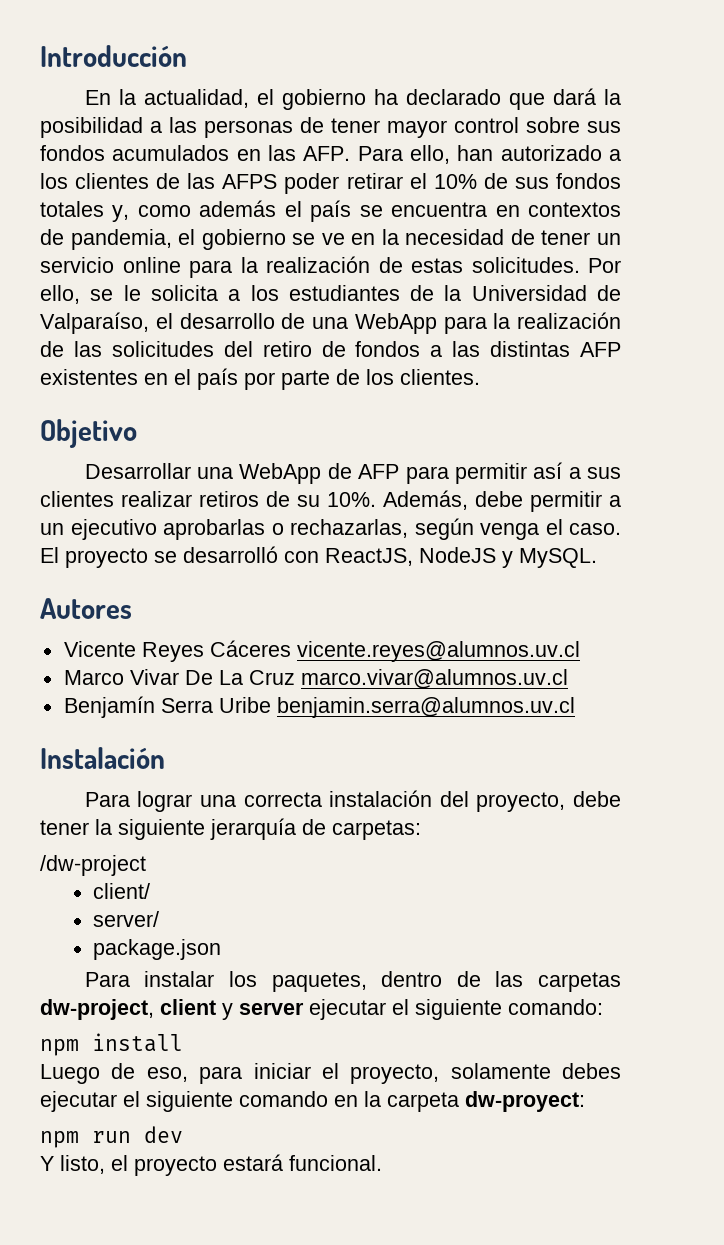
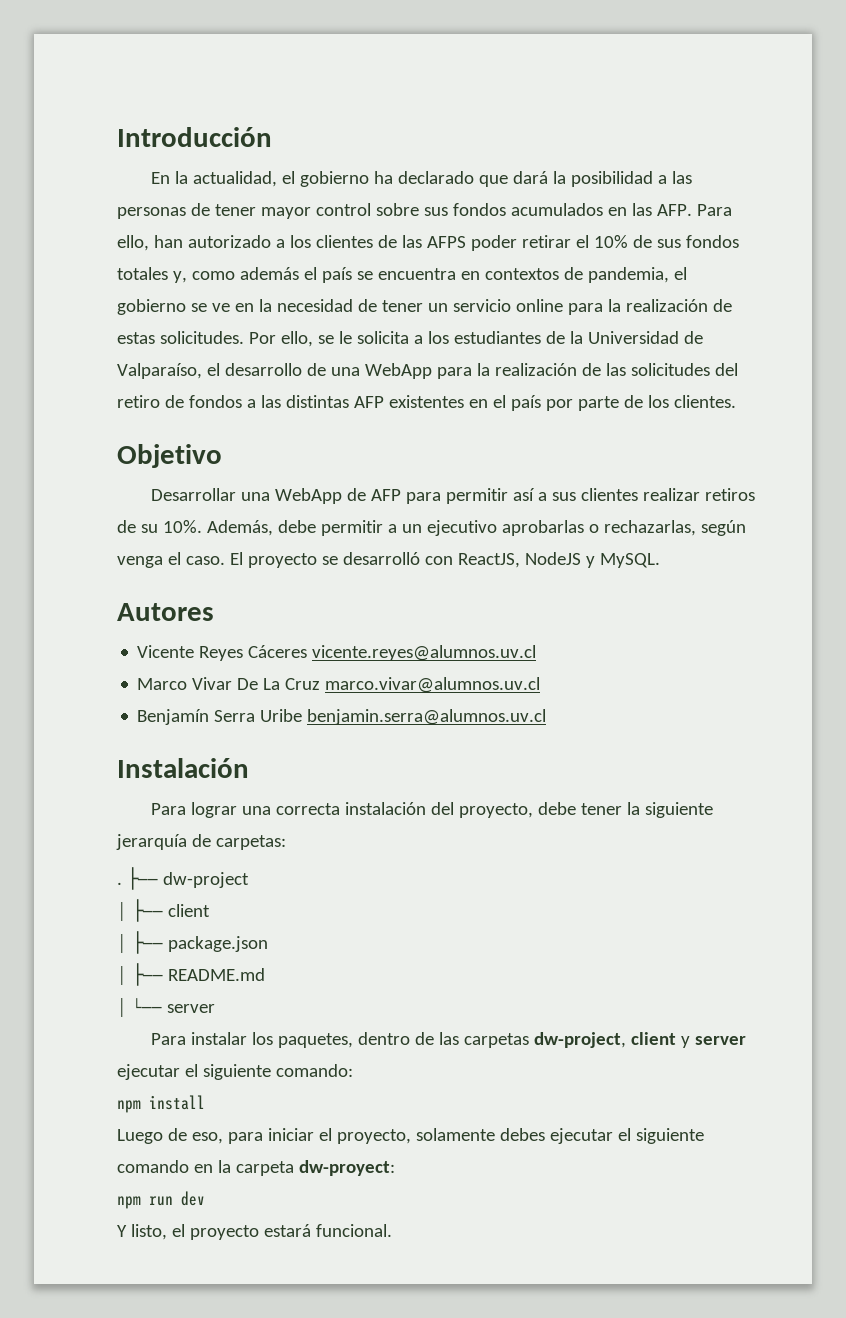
[40,855,146,876] [93,883,151,899] [93,911,160,927] [93,939,222,960] /dw-project // client/ // server/ // package.json -> [117,867,249,890] [117,899,210,922] [117,931,268,954] [117,963,265,986] [117,998,215,1017] . ├── dw-project // │ ├── client // │ ├── package.json // │ ├── README.md // │ └── server

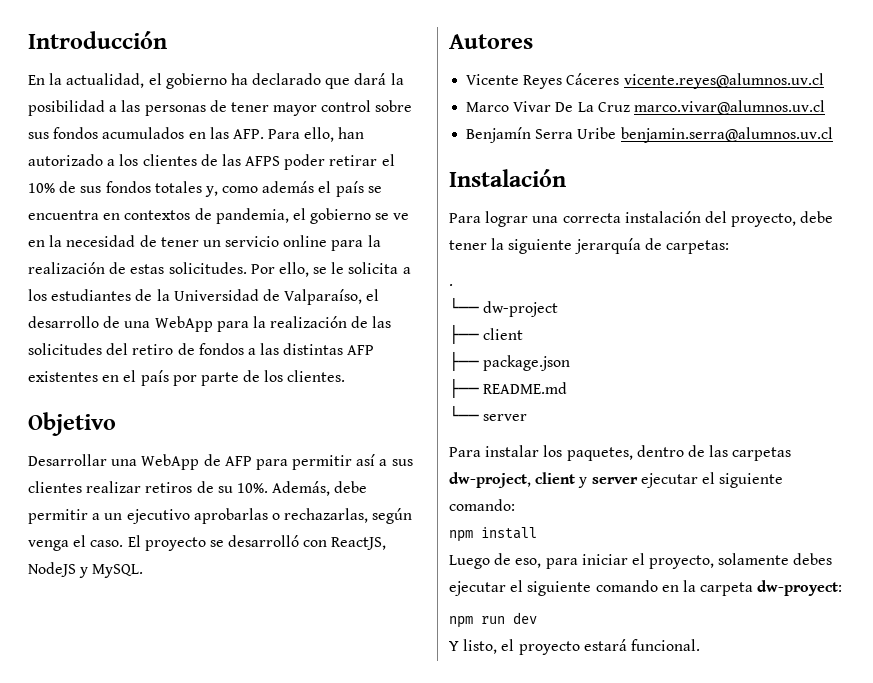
[126,867,158,890] ├── -> [449,297,479,313] // └──
[117,902,127,921] │ -> (559, 309) none
[117,934,127,953] │ -> (524, 334) none
[117,966,127,985] │ -> (571, 363) none
[117,998,127,1017] │ -> (568, 388) none

